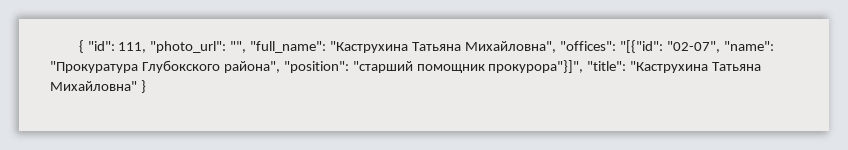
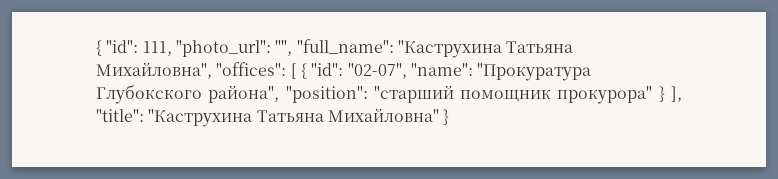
[619,40,663,53] "[{"id": -> [290,63,344,79] [ { "id":
[488,60,584,73] прокурора"}]", -> [557,86,682,104] прокурора" } ],

